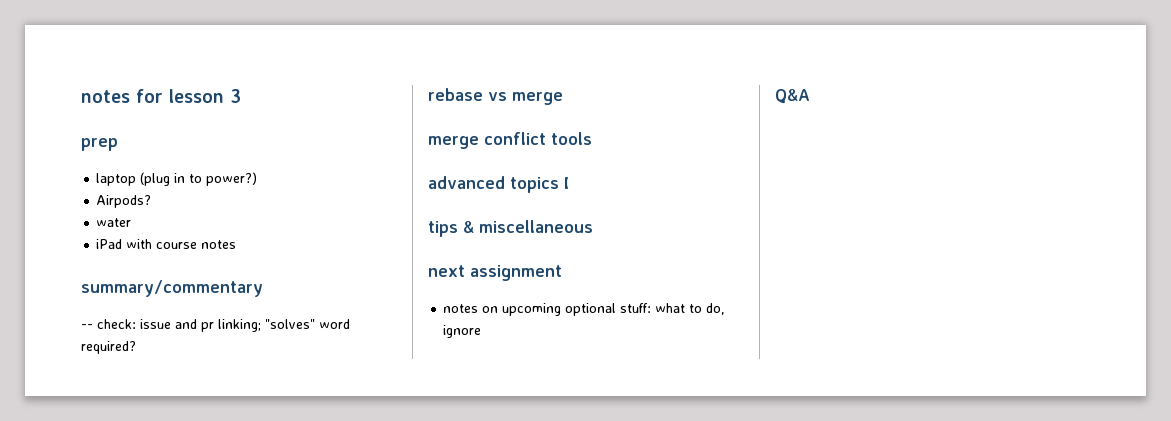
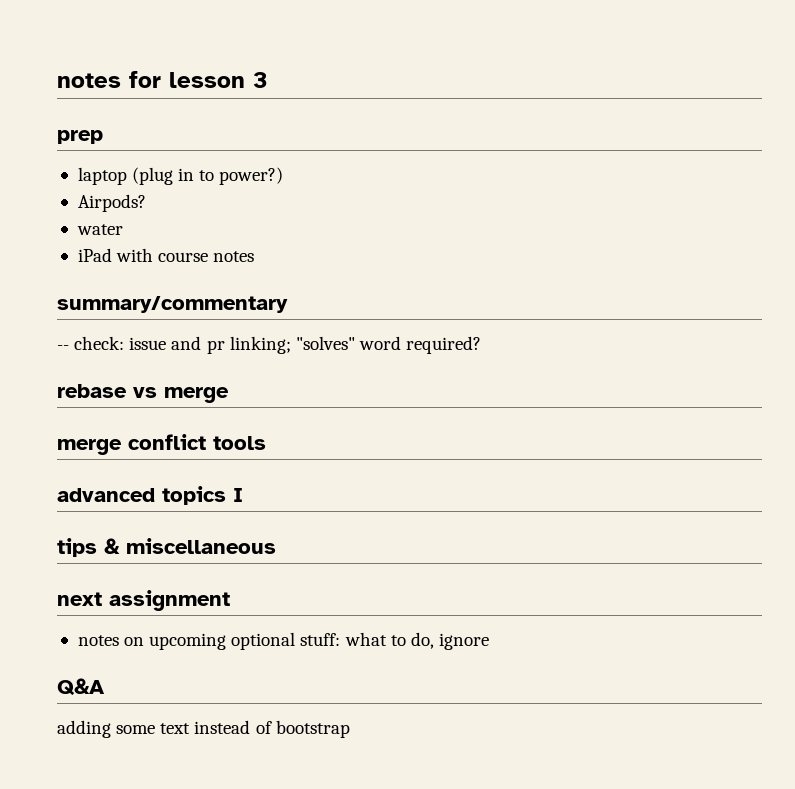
(810, 96) none -> [57,720,350,738] // adding some text instead of bootstrap

